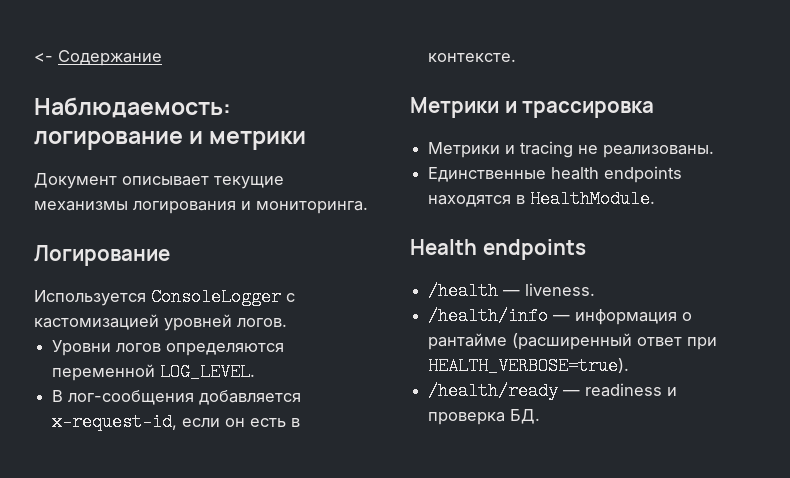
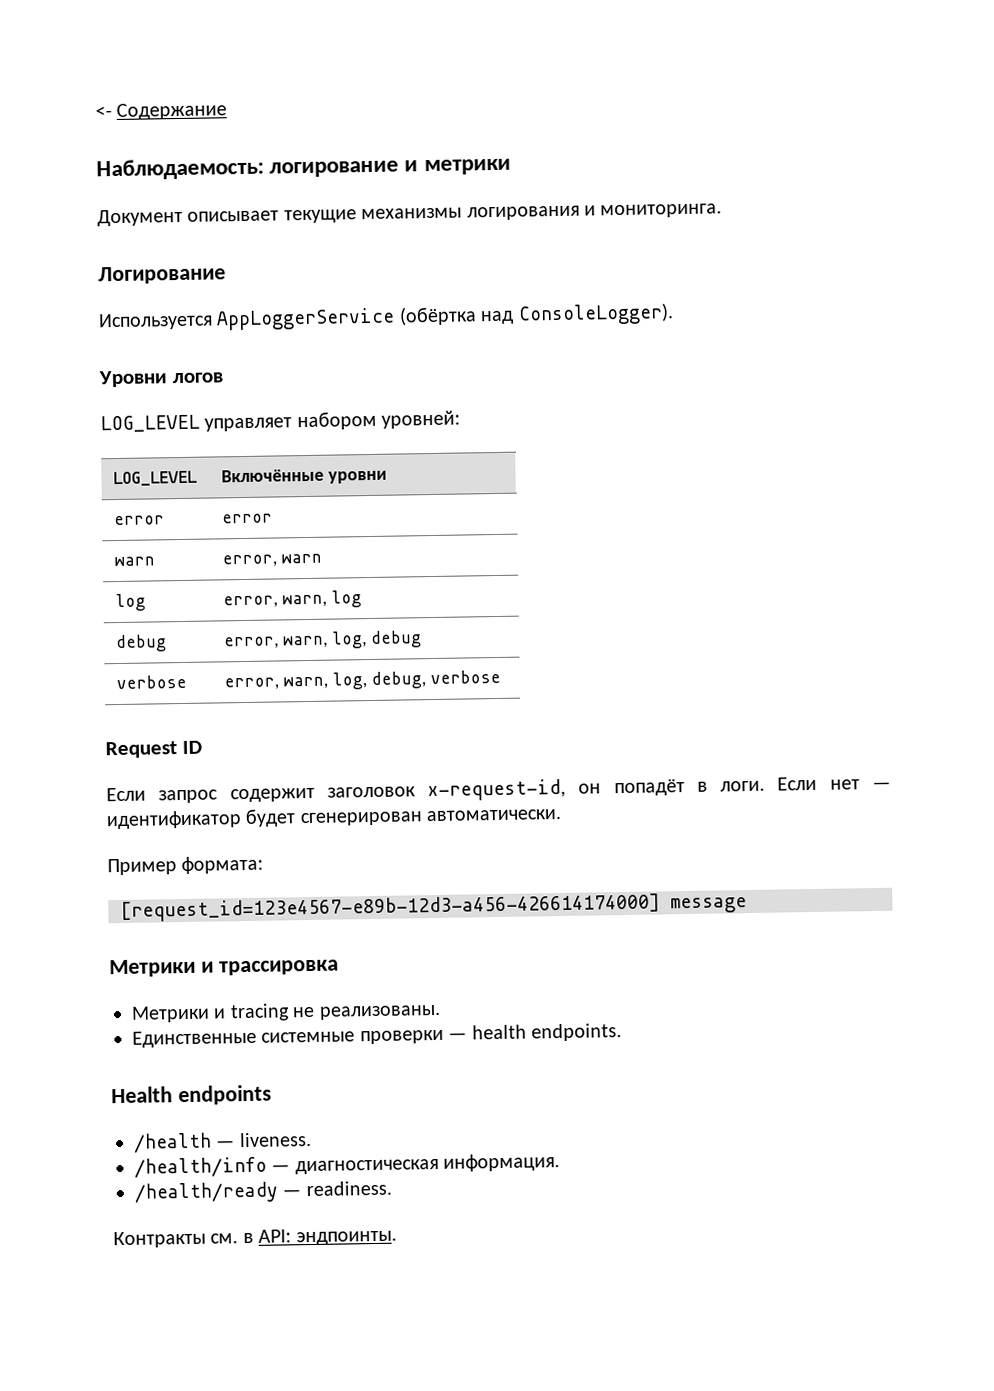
[151,288,295,306] [34,314,287,331] [52,340,285,356] [52,363,256,381] [52,390,302,405] [52,413,301,431] [428,53,517,62] ConsoleLogger с кастомизацией уровней логов. // Уровни логов определяются переменной LOG_LEVEL. // В лог-сообщения добавляется x-request-id, если он есть в контексте. -> [216,303,674,331] [98,370,223,388] [100,410,461,433] [113,470,199,487] [221,468,388,484] [114,515,166,526] [222,513,274,524] [114,556,156,567] [222,553,323,568] [115,593,147,612] [223,590,362,609] [115,634,168,653] [224,630,422,650] [116,674,188,690] [224,669,501,691] [105,740,202,759] [106,776,891,804] [106,808,562,830] [107,855,264,876] [120,893,747,923] AppLoggerService (обёртка над ConsoleLogger). // Уровни логов // LOG_LEVEL управляет набором уровней: // LOG_LEVEL | Включённые уровни // error | error // warn | error, warn // log | error, warn, log // debug | error, warn, log, debug // verbose | error, warn, log, debug, verbose // Request ID // Если запрос содержит заголовок x-request-id, он попадёт в логи. Если нет — идентификатор будет сгенерирован автоматически. // Пример формата: // [request_id=123e4567-e89b-12d3-a456-426614174000] message
[551,166,683,183] [428,190,656,208] health endpoints находятся в HealthModule. -> [261,1023,622,1045] системные проверки — health endpoints.
[575,309,693,325] [428,333,718,350] [428,357,630,375] [428,382,678,400] [428,409,541,425] информация о рантайме (расширенный ответ при HEALTH_VERBOSE=true). // /health/ready — readiness и проверка БД. -> [294,1153,561,1175] [134,1180,392,1204] [113,1229,397,1249] диагностическая информация. // /health/ready — readiness. // Контракты см. в API: эндпоинты.

